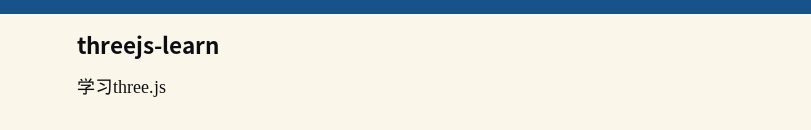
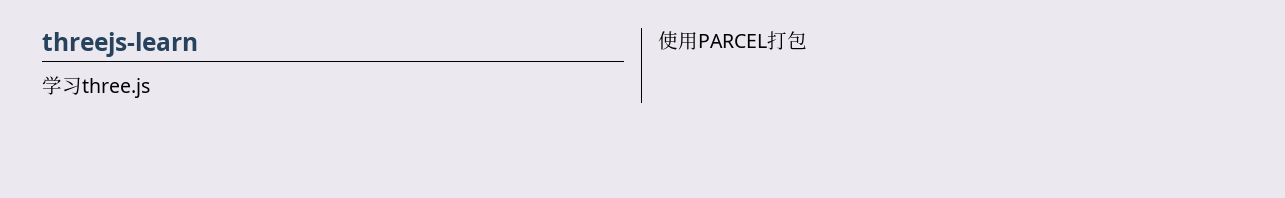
(166, 88) none -> [658,31,807,50] // 使用PARCEL打包

